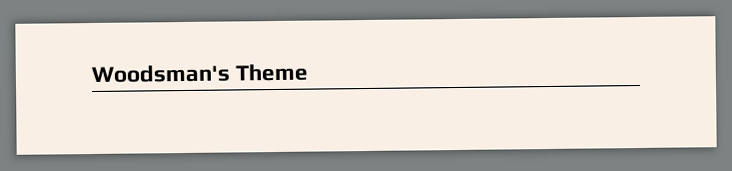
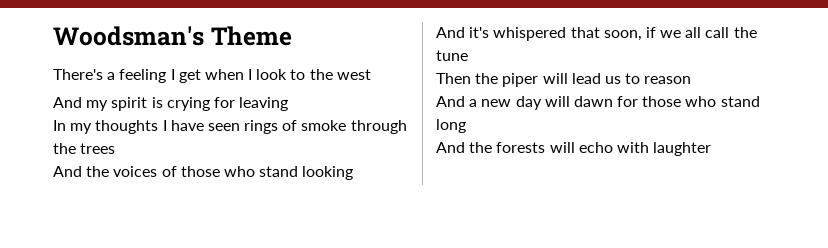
(309, 72) none -> [53,69,371,83] [53,97,289,111] [53,120,407,134] [53,143,116,154] [53,166,354,180] [436,27,757,41] [436,50,468,61] [436,73,692,87] [436,96,760,110] [436,119,466,133] [436,142,712,156] // There's a feeling I get when I look to the west // And my spirit is crying for leaving // In my thoughts I have seen rings of smoke through the trees // And the voices of those who stand looking // And it's whispered that soon, if we all call the tune // Then the piper will lead us to reason // And a new day will dawn for those who stand long // And the forests will echo with laughter

